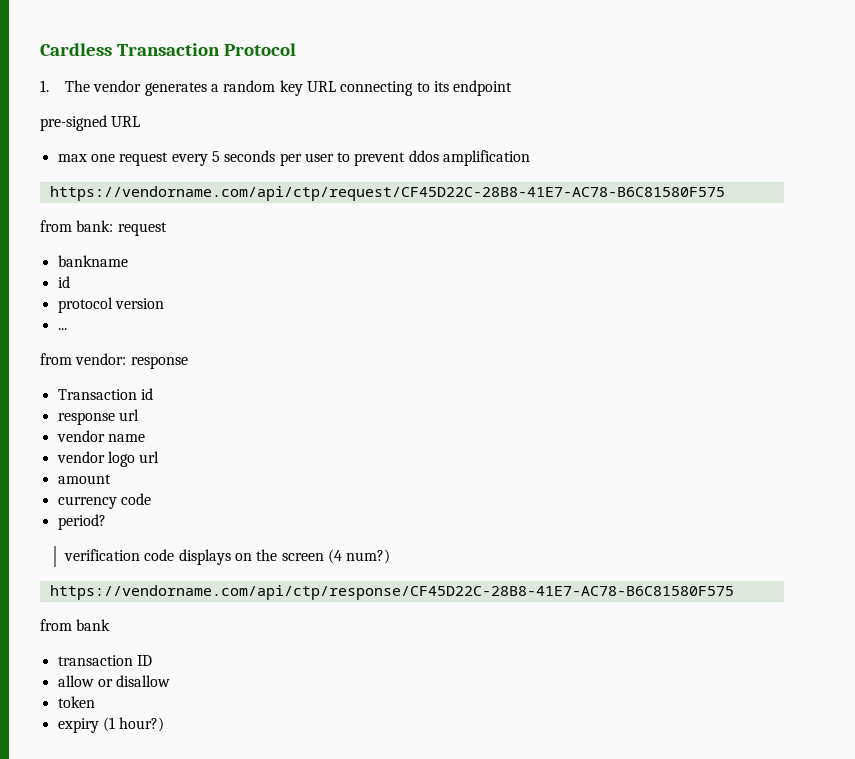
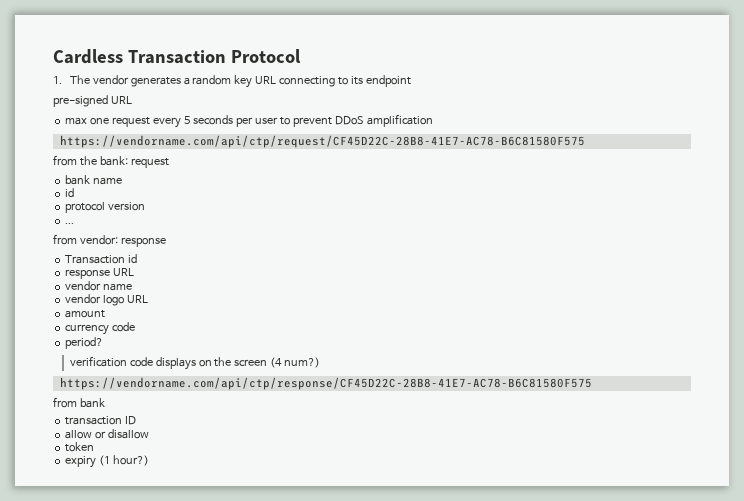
[408,150,439,162] ddos -> [334,116,364,125] DDoS
(72, 226) none -> [79,156,97,166] the
[57,255,128,267] bankname -> [65,175,123,185] bank name
[118,409,139,421] url -> [113,268,135,276] URL
[139,451,160,463] url -> [127,295,149,303] URL

